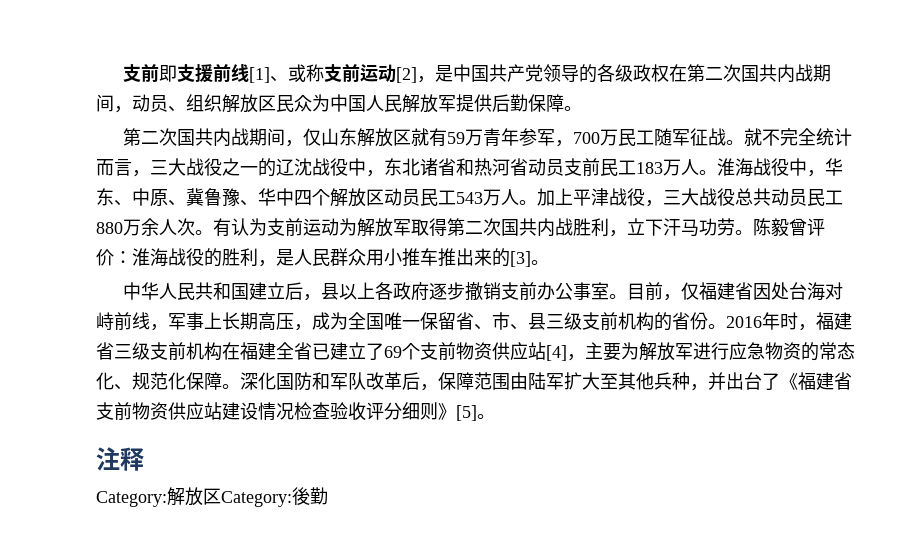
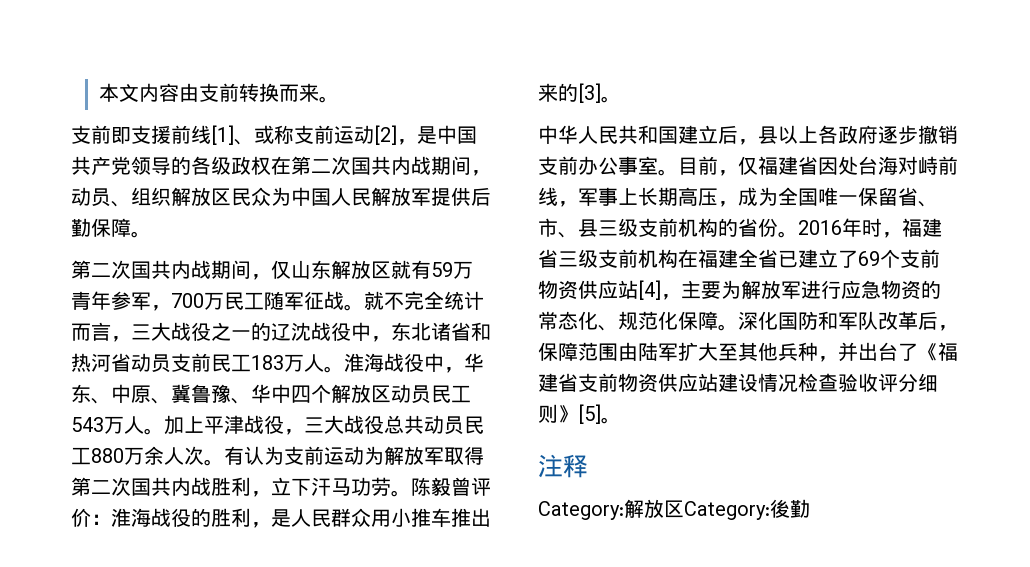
(122, 73) none -> [99,83,340,103] 本文内容由支前转换而来。 //

